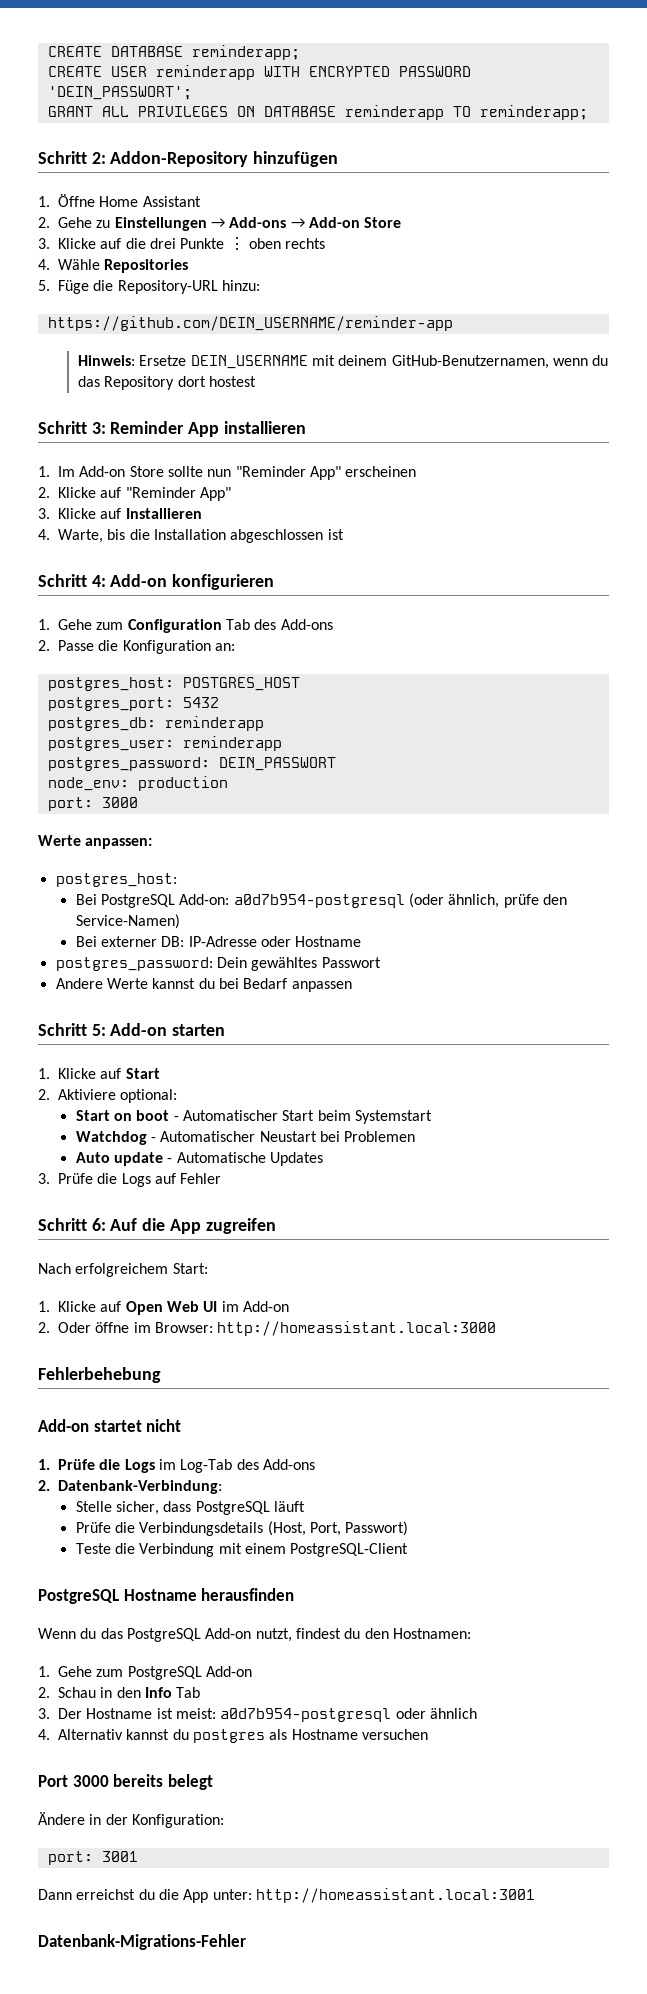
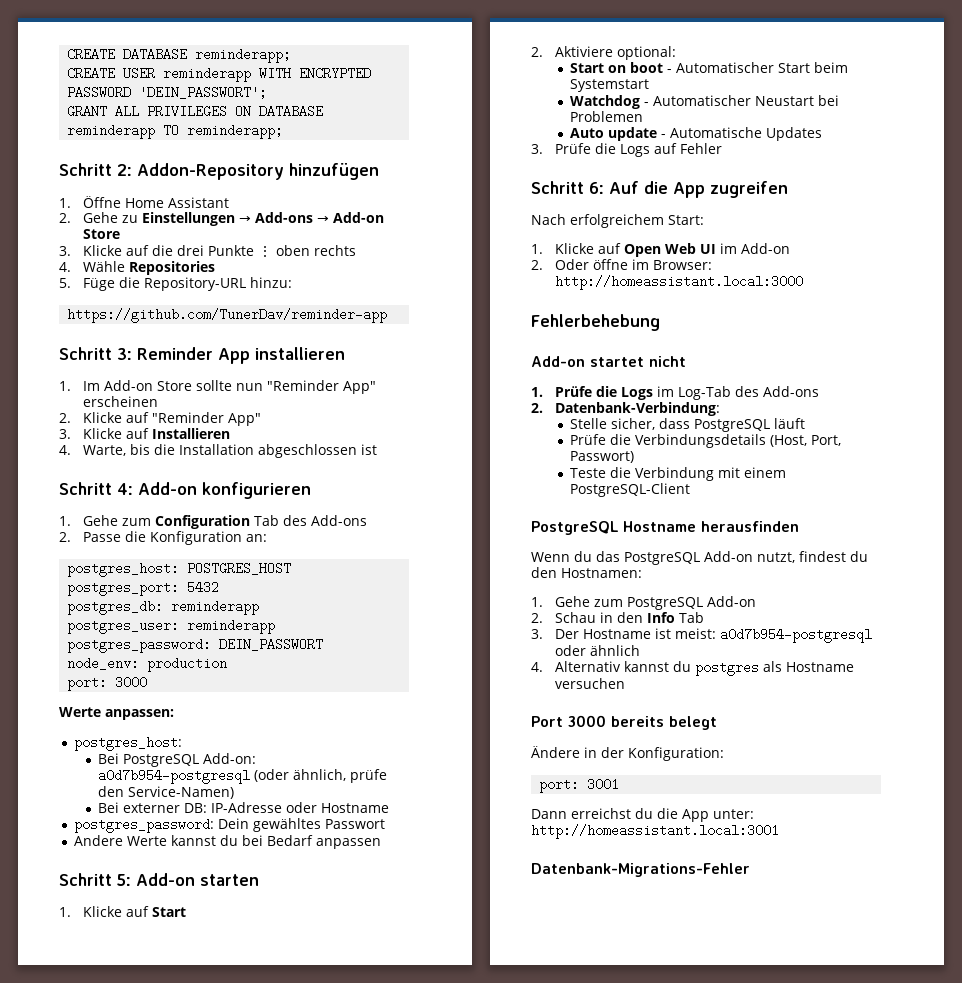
[47,316,453,331] [77,355,609,369] [77,376,256,390] https://github.com/DEIN_USERNAME/reminder-app // Hinweis: Ersetze DEIN_USERNAME mit deinem GitHub-Benutzernamen, wenn du das Repository dort hostest -> [67,308,388,323] https://github.com/TunerDav/reminder-app

